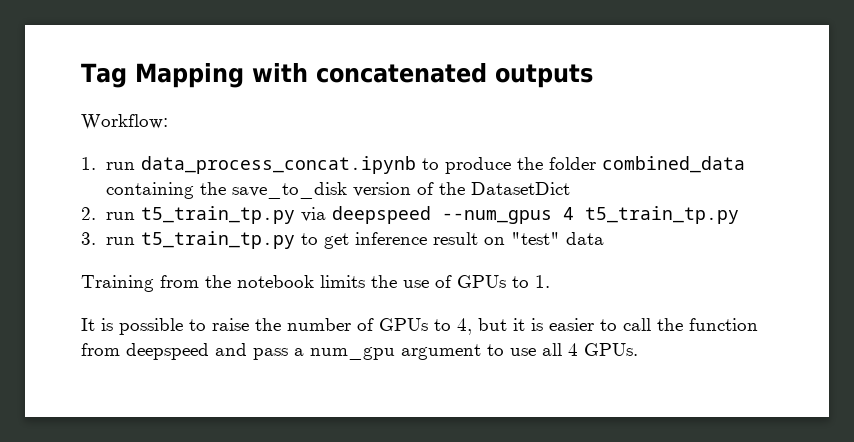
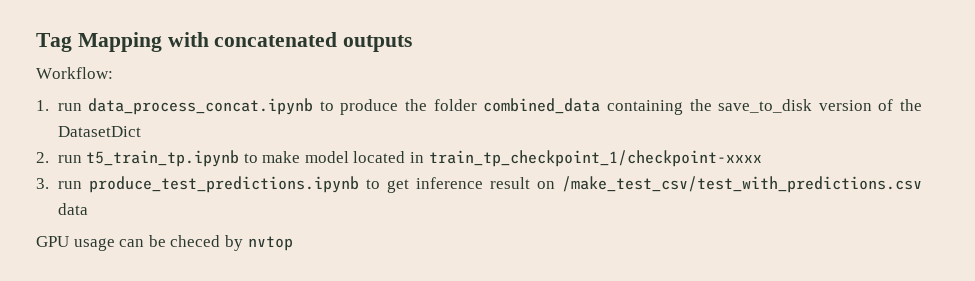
[140,206,739,224] t5_train_tp.py via deepspeed --num_gpus 4 t5_train_tp.py -> [86,150,762,167] t5_train_tp.ipynb to make model located in train_tp_checkpoint_1/checkpoint-xxxx
[140,231,295,249] t5_train_tp.py -> [88,176,359,193] produce_test_predictions.ipynb
[510,232,560,245] "test" -> [561,176,922,193] /make_test_csv/test_with_predictions.csv
[81,275,550,292] [81,318,758,335] [81,343,638,360] Training from the notebook limits the use of GPUs to 1. // It is possible to raise the number of GPUs to 4, but it is easier to call the function from deepspeed and pass a num_gpu argument to use all 4 GPUs. -> [36,235,293,251] GPU usage can be checed by nvtop

